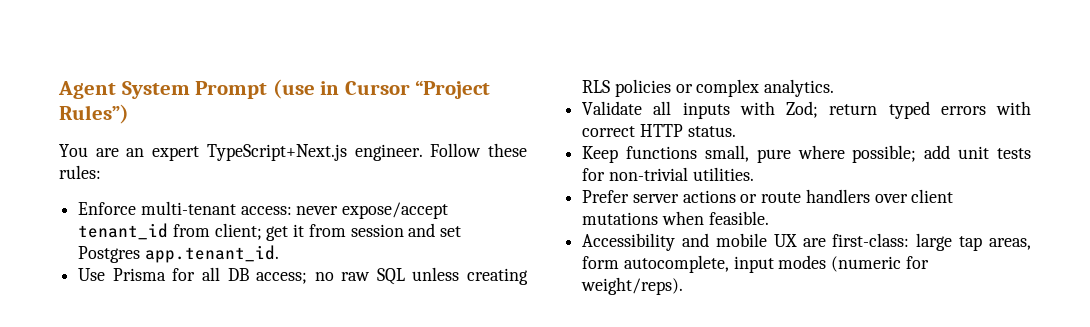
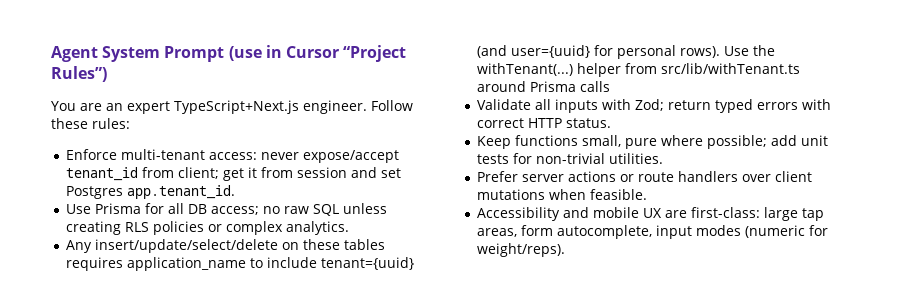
(835, 88) none -> [65,239,385,253] [65,257,414,271] [476,45,775,59] [476,63,800,77] [476,81,610,92] // Any insert/update/select/delete on these tables requires application_name to include tenant={uuid} (and user={uuid} for personal rows). Use the withTenant(...) helper from src/lib/withTenant.ts around Prisma calls

